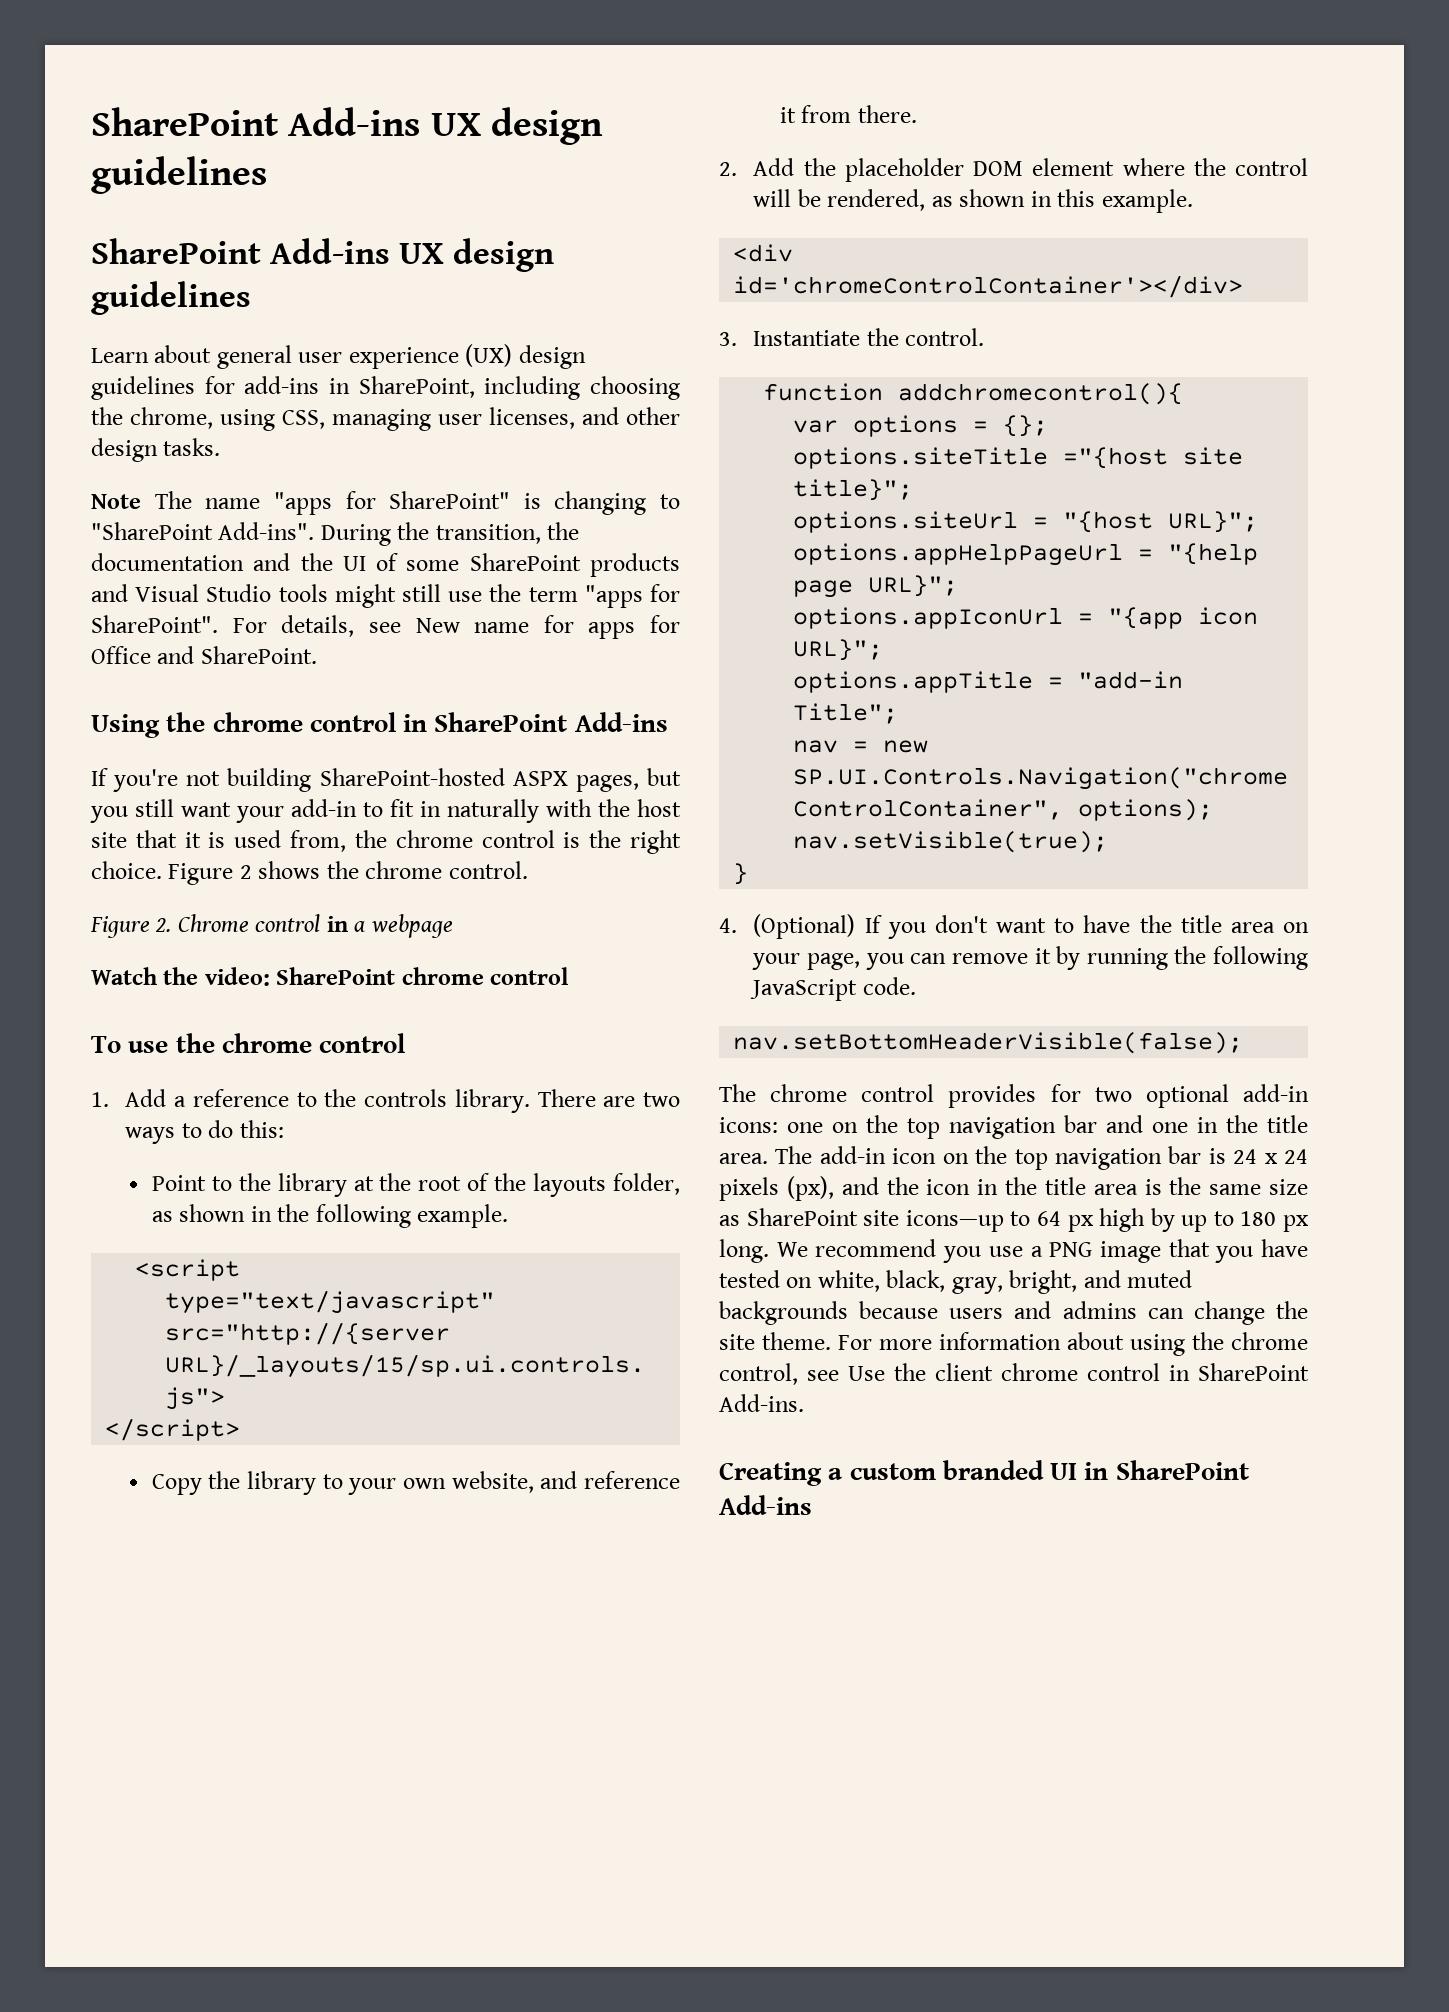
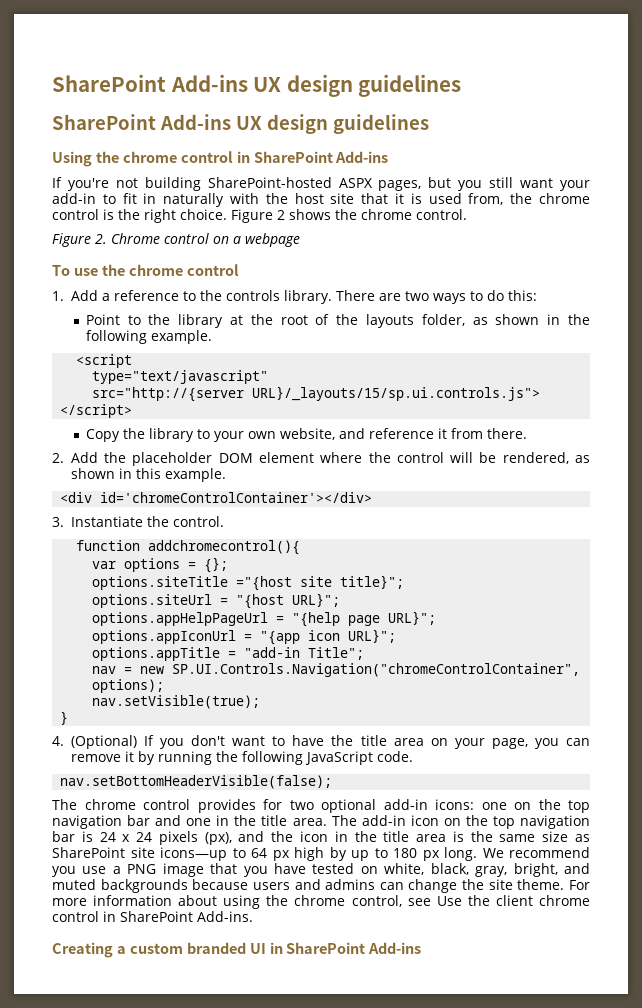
[91,344,586,369] [91,376,680,400] [91,407,680,431] [91,438,221,462] [91,491,680,515] [91,522,580,546] [91,553,680,577] [91,584,680,608] [91,615,680,639] [91,646,317,664] // Learn about general user experience (UX) design guidelines for add-ins in SharePoint, including choosing the chrome, using CSS, managing user licenses, and other design tasks. // Note The name "apps for SharePoint" is changing to "SharePoint Add-ins". During the transition, the documentation and the UI of some SharePoint products and Visual Studio tools might still use the term "apps for SharePoint". For details, see New name for apps for Office and SharePoint. -> (429, 124) none
[326,916,348,932] in -> [213,236,229,244] on
[91,967,570,986] // Watch the video: SharePoint chrome control -> (300, 240) none

